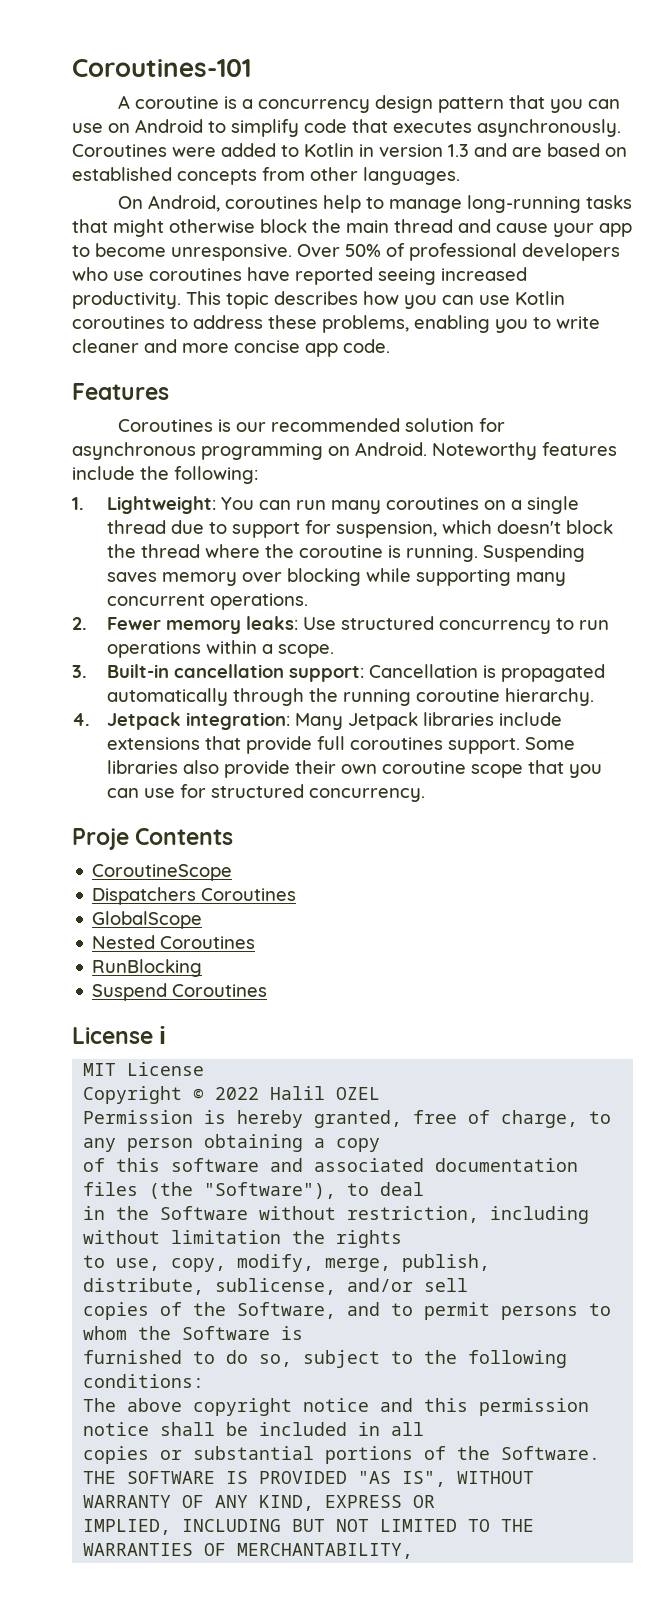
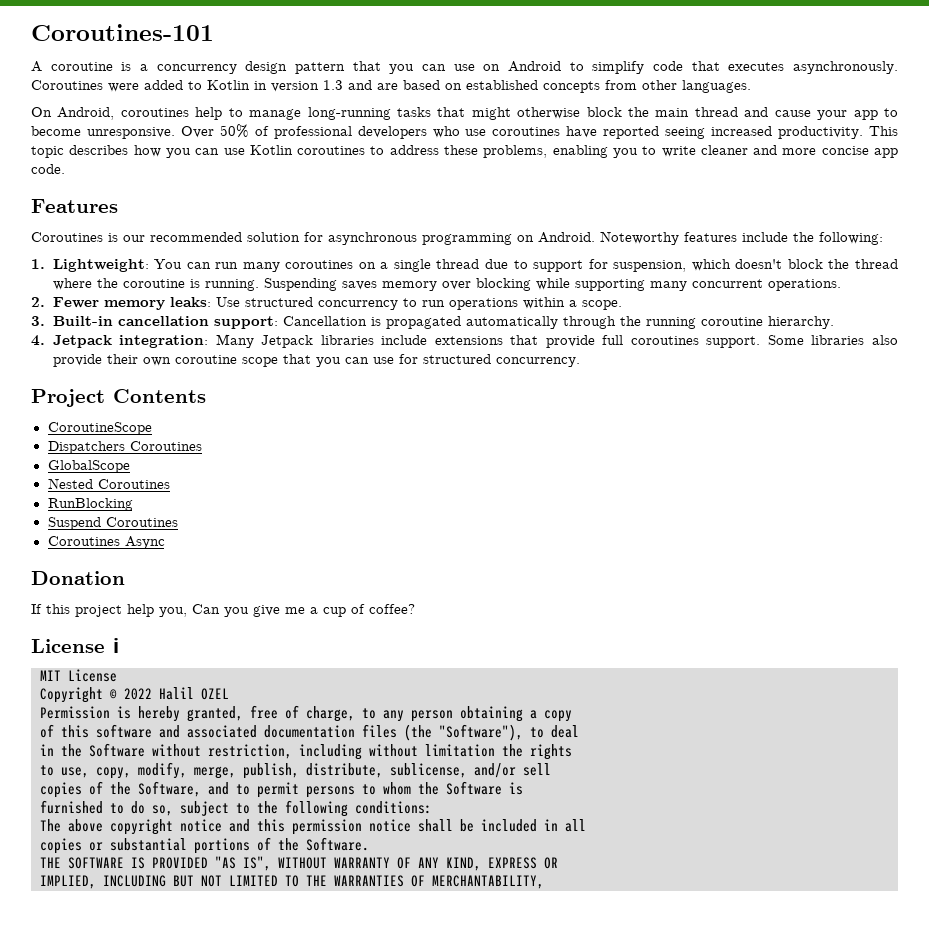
[72,828,129,850] Proje -> [31,389,105,407] Project
(268, 990) none -> [47,536,165,549] [31,571,125,585] [31,604,415,617] // Coroutines Async // Donation // If this project help you, Can you give me a cup of coffee?

